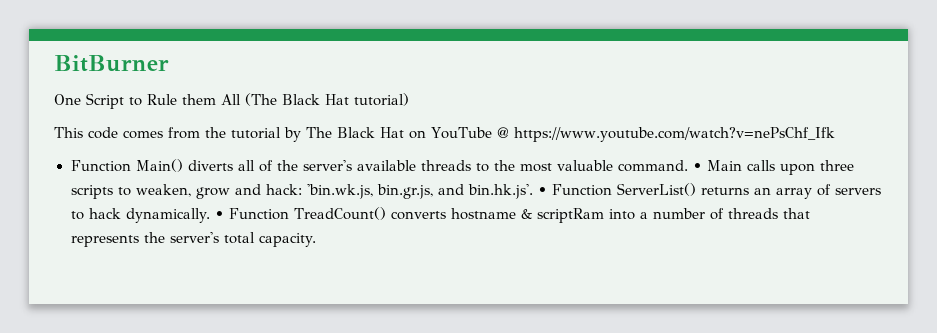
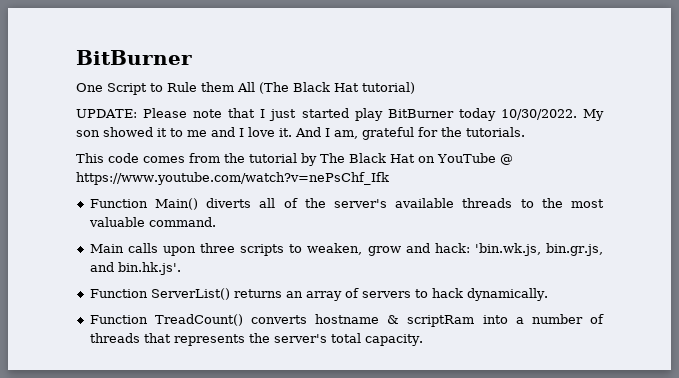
(409, 99) none -> [76,108,604,121] [76,127,525,140] // UPDATE: Please note that I just started play BitBurner today 10/30/2022. My son showed it to me and I love it. And I am, grateful for the tutorials.
[692,163,702,171] • -> (216, 222) //
[538,187,548,195] • -> (181, 268) //
[215,211,225,219] • -> (548, 294) //

